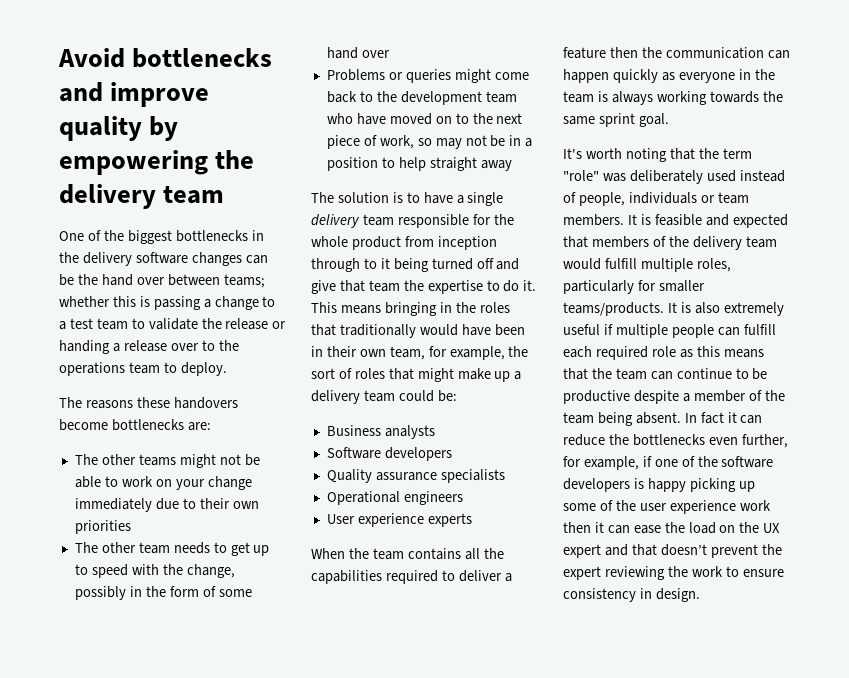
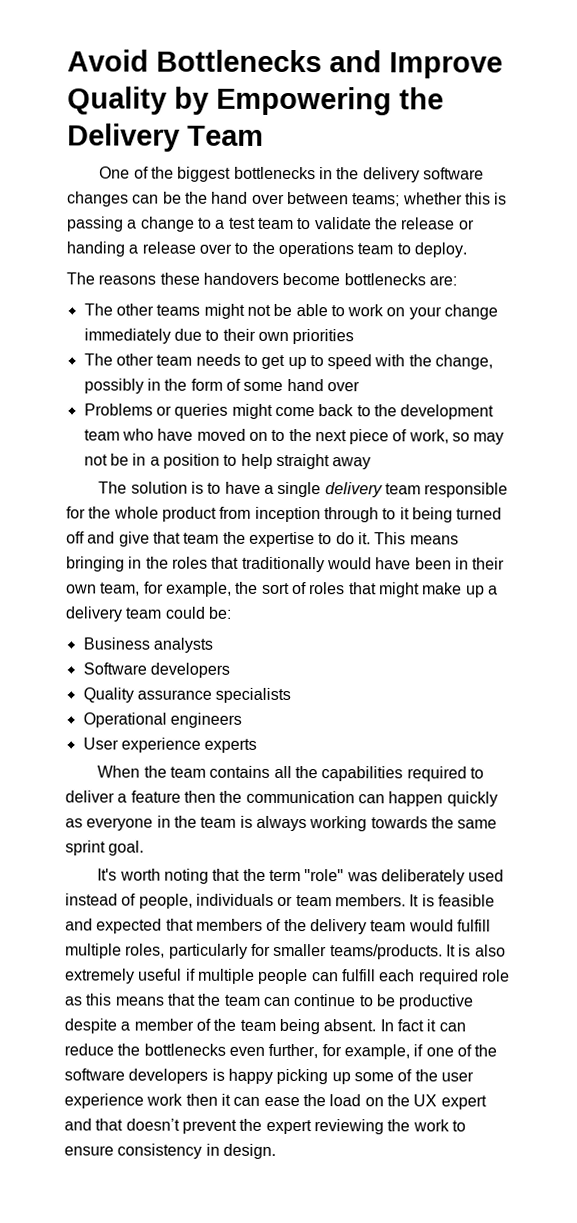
[132,48,273,68] [59,82,210,107] [59,116,179,141] [59,150,255,175] [59,184,225,209] bottlenecks and improve quality by empowering the delivery team -> [156,49,503,79] [67,86,444,116] [67,123,264,152] Bottlenecks and Improve Quality by Empowering the Delivery Team

